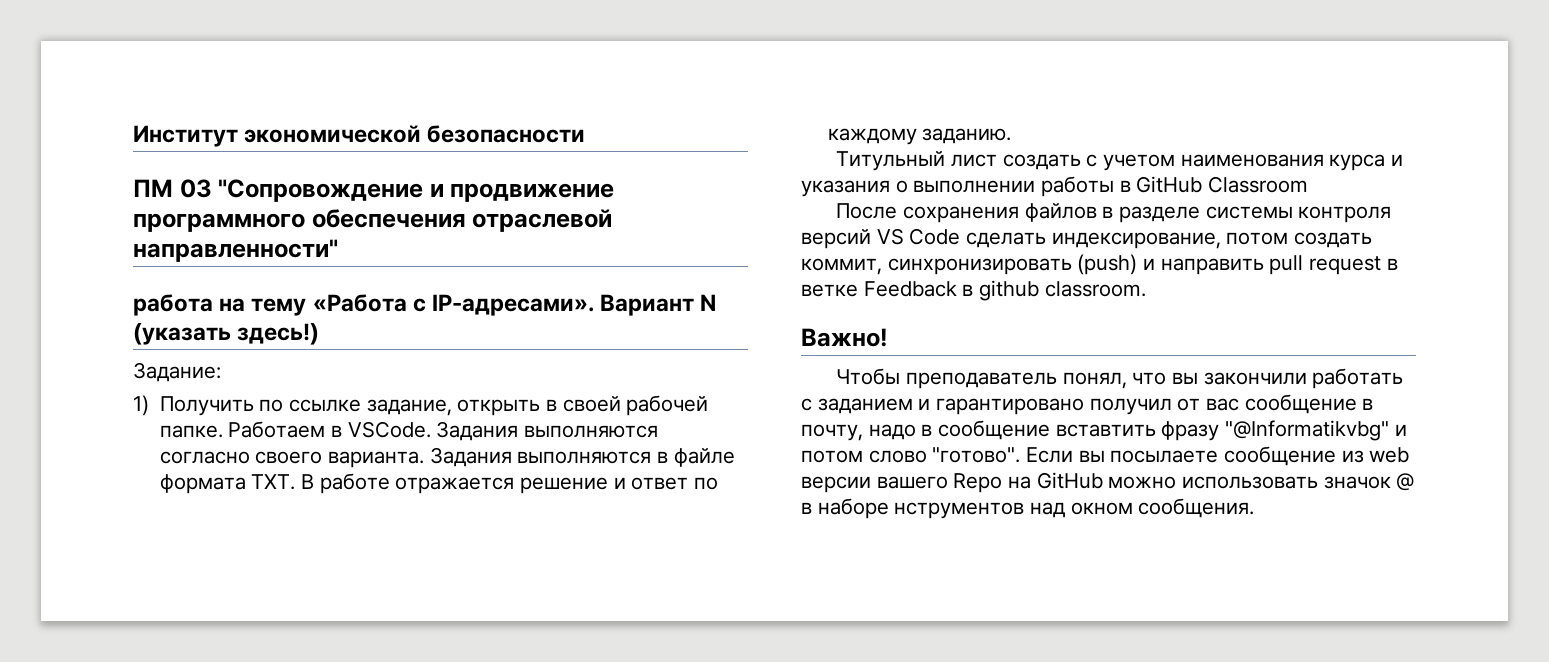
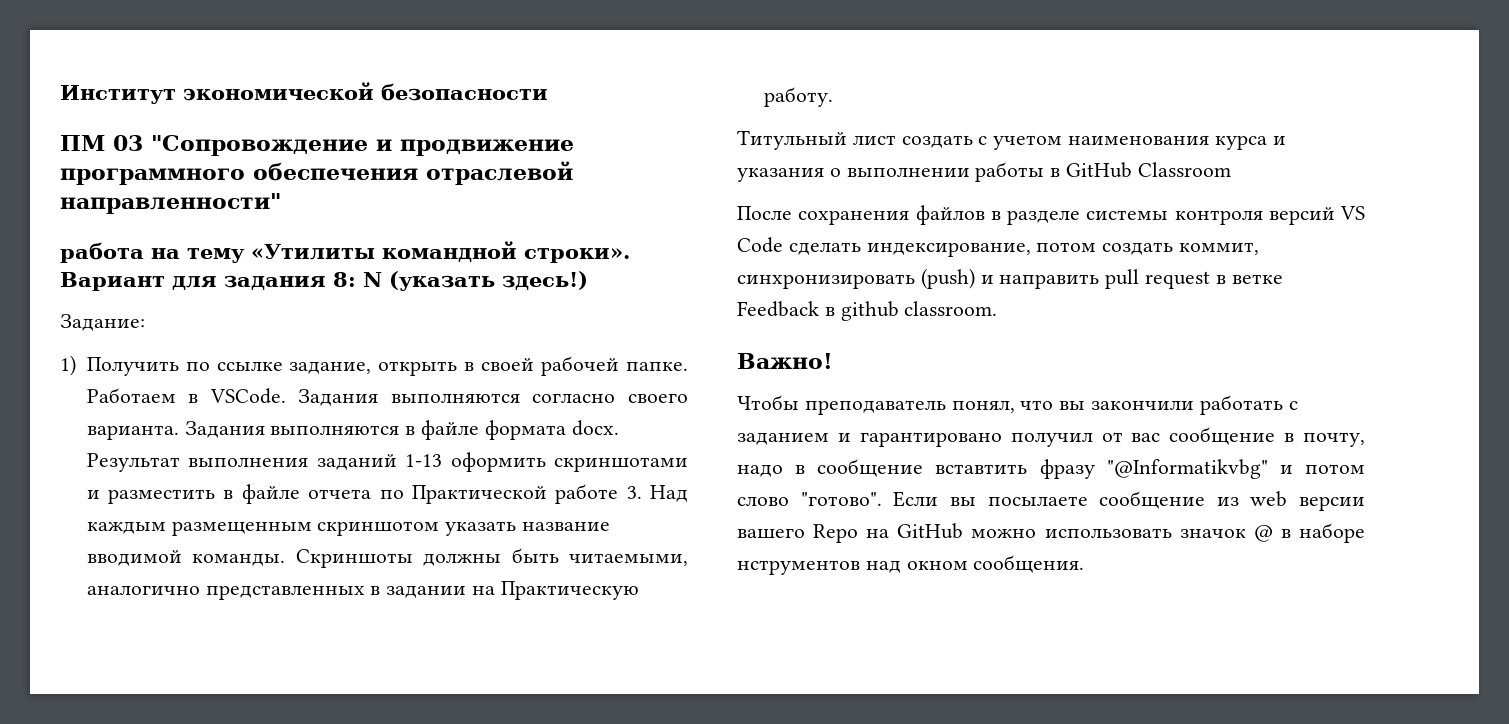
[312,294,695,316] «Работа с IP-адресами». Вариант -> [251,241,630,263] [60,272,356,291] «Утилиты командной строки». Вариант для задания 8:
[251,473,718,494] [827,128,1012,145] TXT. В работе отражается решение и ответ по каждому заданию. -> [571,420,619,436] [86,452,688,472] [86,484,688,504] [86,521,610,536] [86,548,688,568] [86,581,639,600] [763,87,833,107] docx. Результат выполнения заданий 1-13 оформить скриншотами и разместить в файле отчета по Практической работе 3. Над каждым размещенным скриншотом указать название вводимой команды. Скриншоты должны быть читаемыми, аналогично представленных в задании на Практическую работу.

